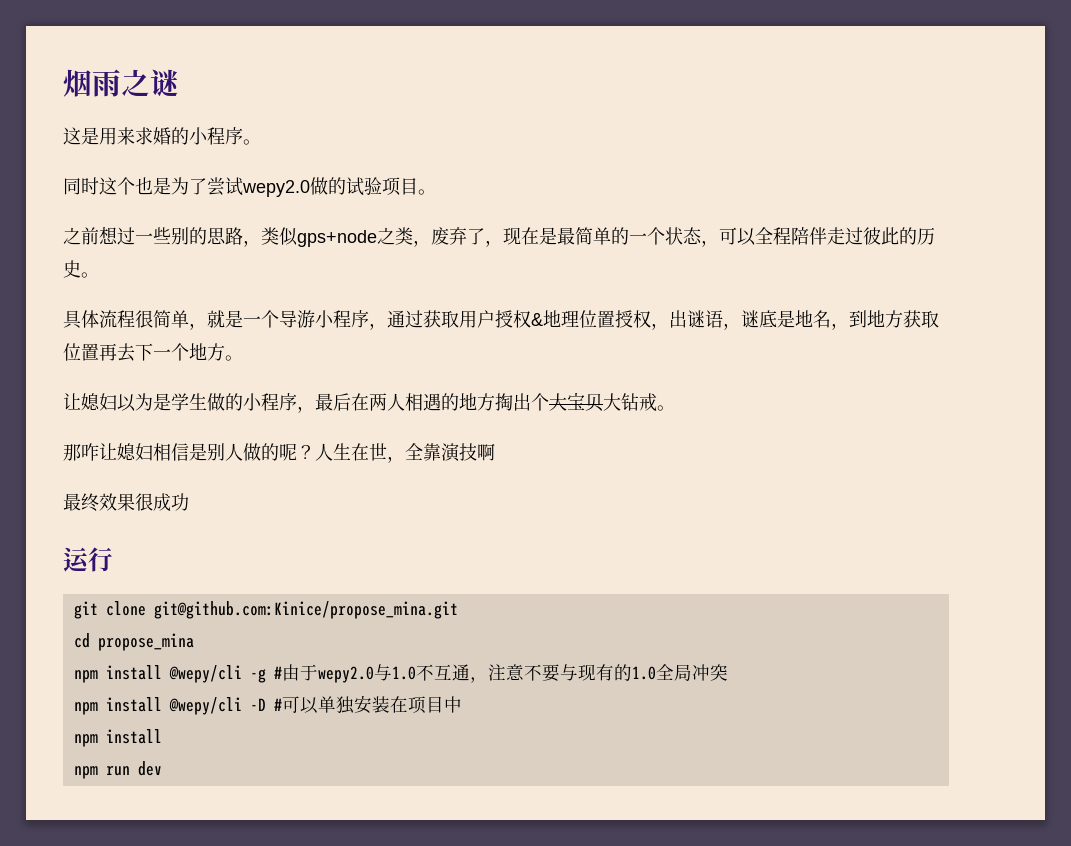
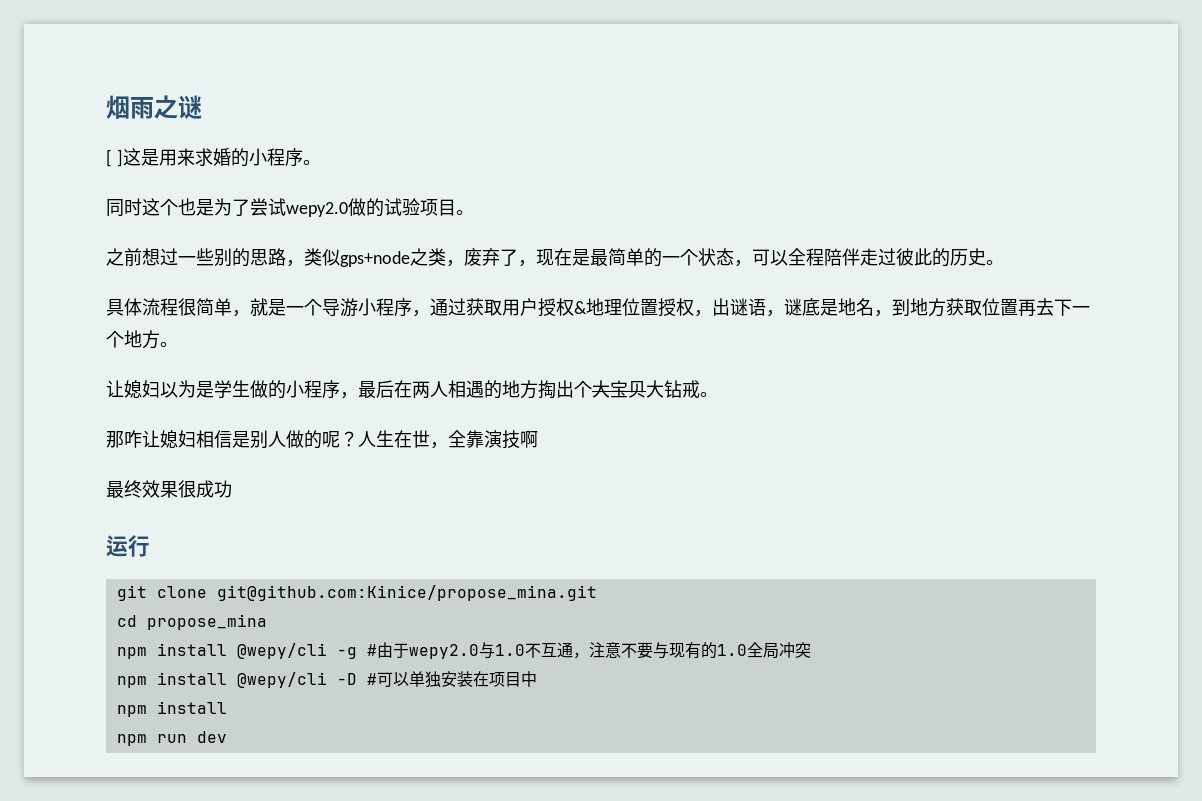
(179, 83) none -> [106,149,123,167] [ ]

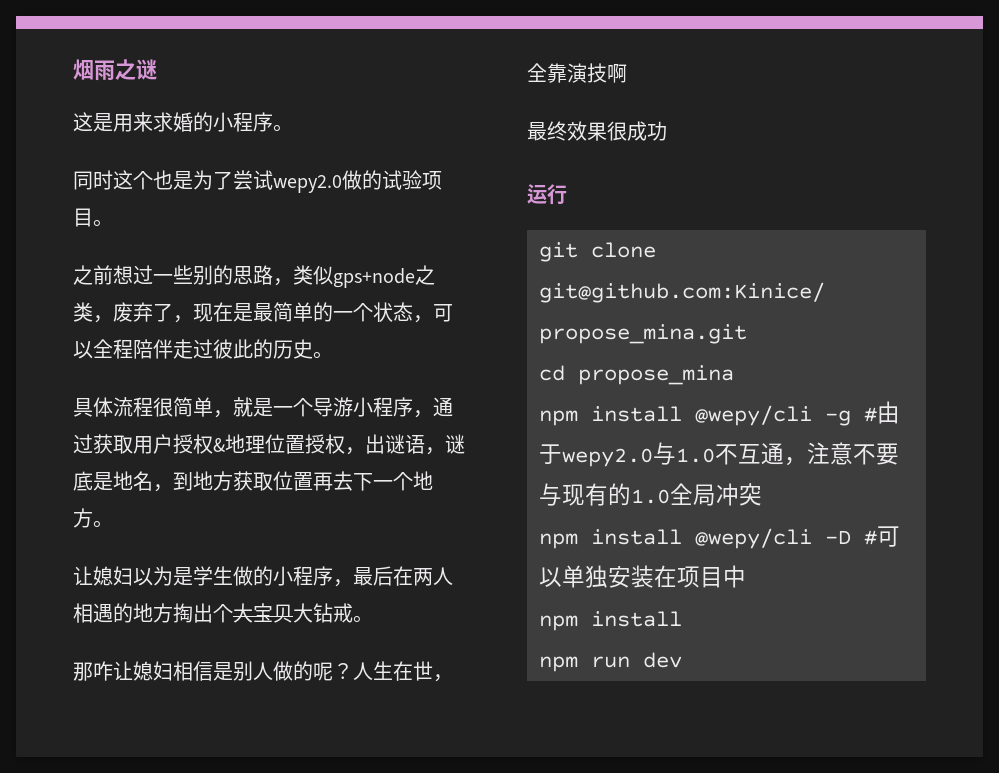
[106,149,123,167] [ ] -> (157, 69) none

